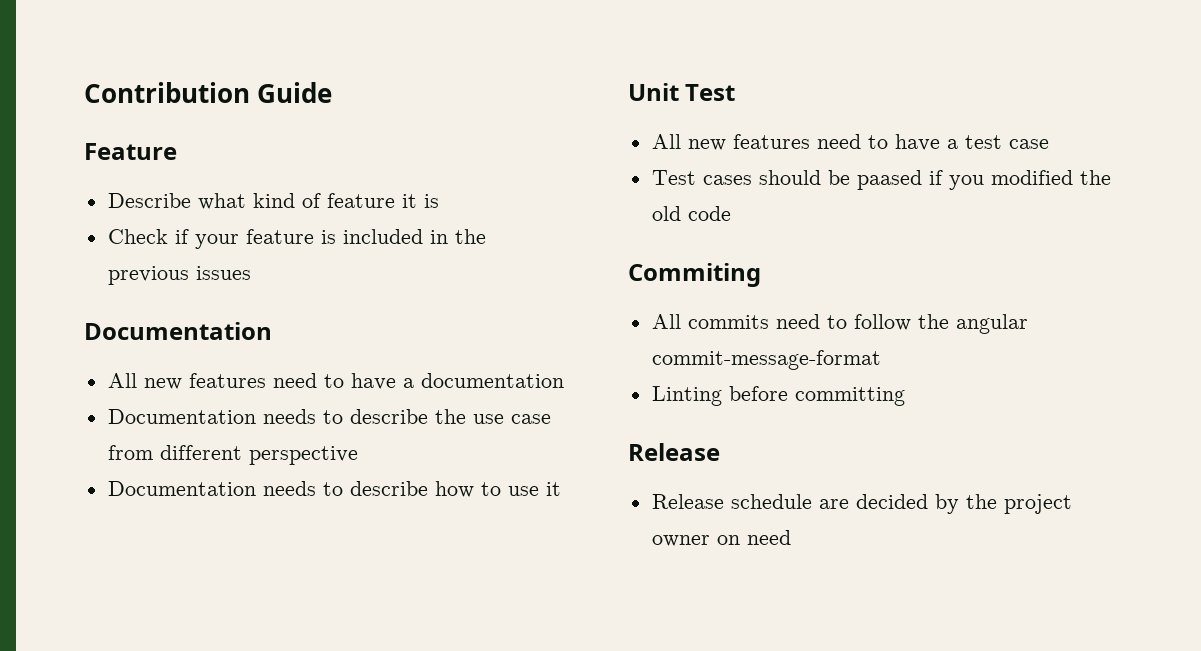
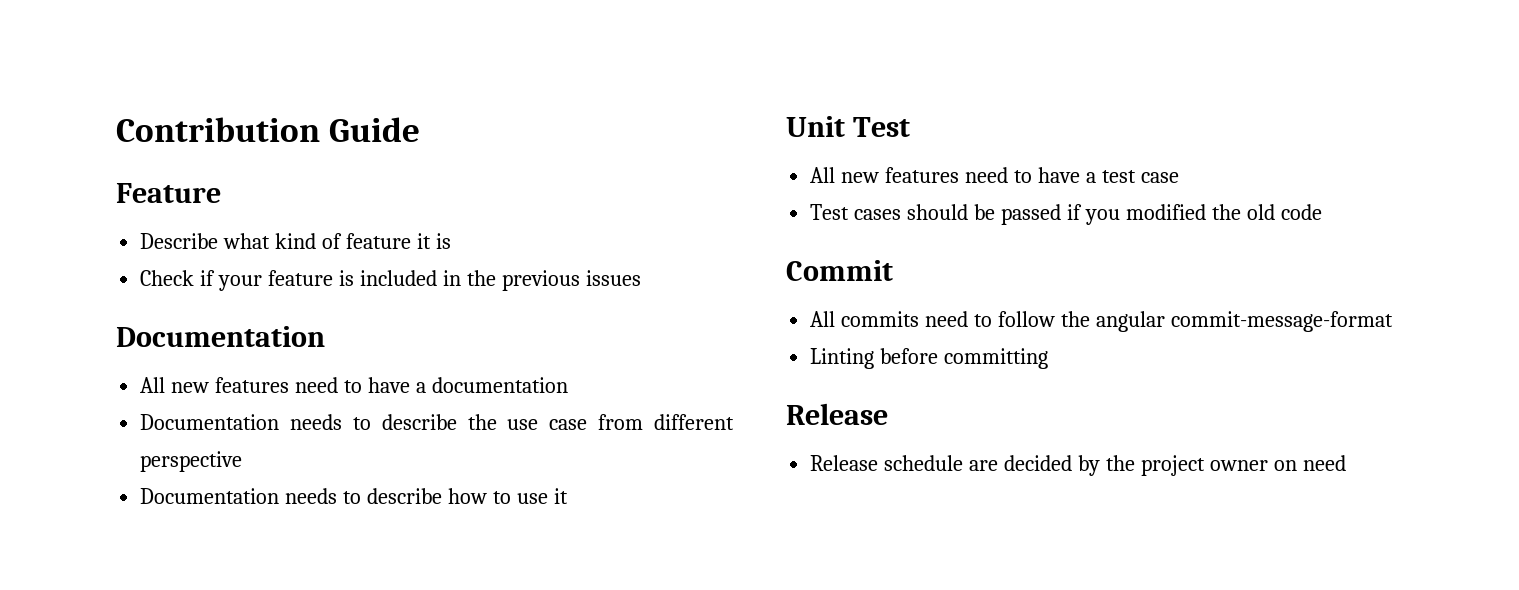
[856,170,922,190] paased -> [1000,204,1061,225] passed
[628,263,761,287] Commiting -> [786,260,893,281] Commit

